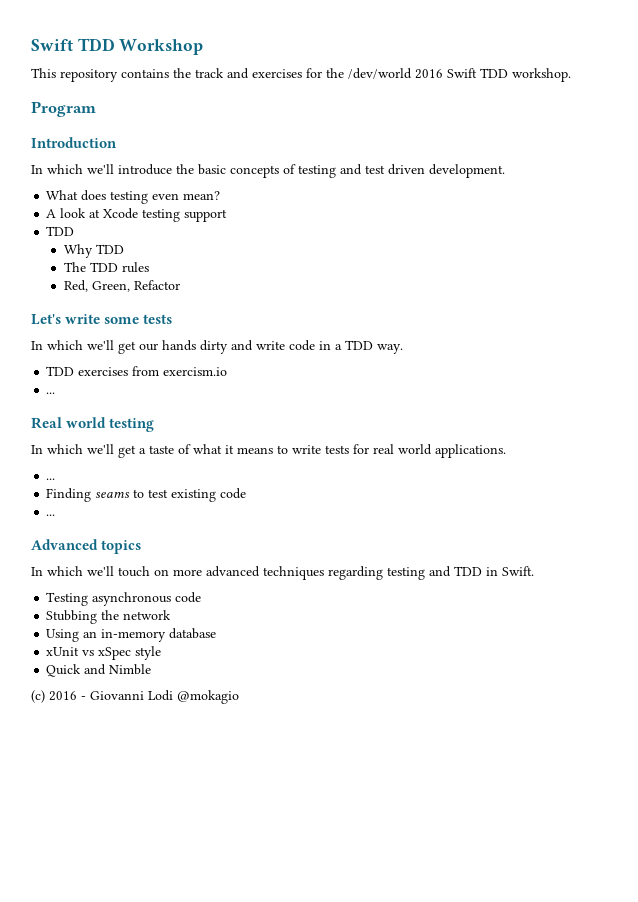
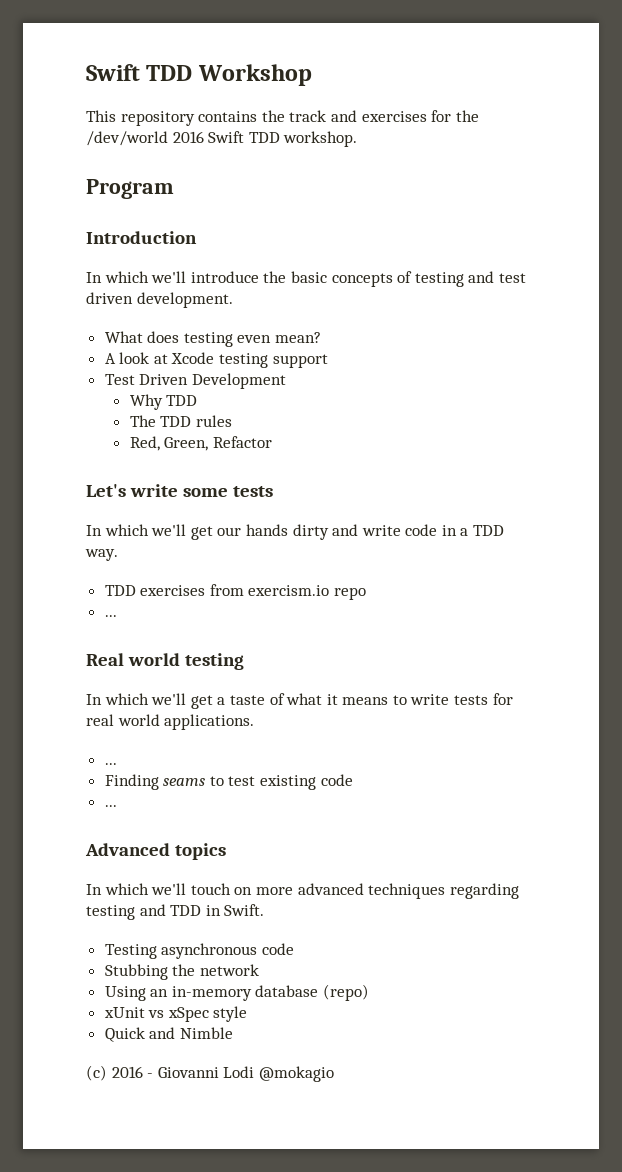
[46,226,75,236] TDD -> [104,373,286,389] Test Driven Development
(228, 371) none -> [334,587,367,600] repo
(217, 633) none -> [323,984,370,1001] (repo)

